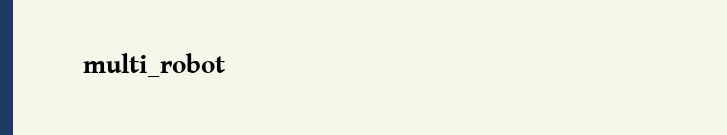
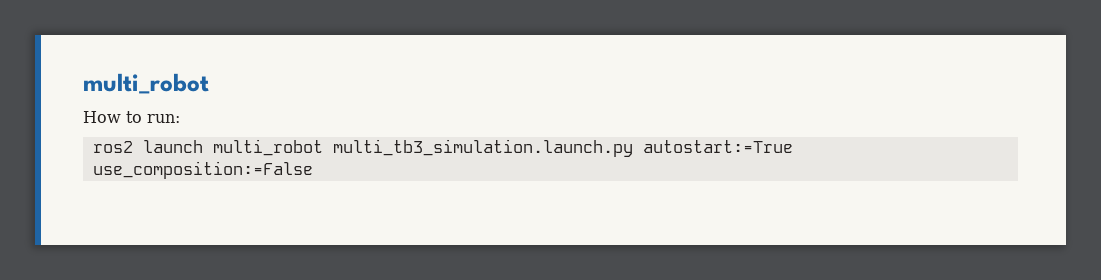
[83,53,225,77] multi_robot -> [83,73,209,94] [83,111,180,123] [92,139,793,157] [92,161,313,179] multi_robot // How to run: // ros2 launch multi_robot multi_tb3_simulation.launch.py autostart:=True use_composition:=False

